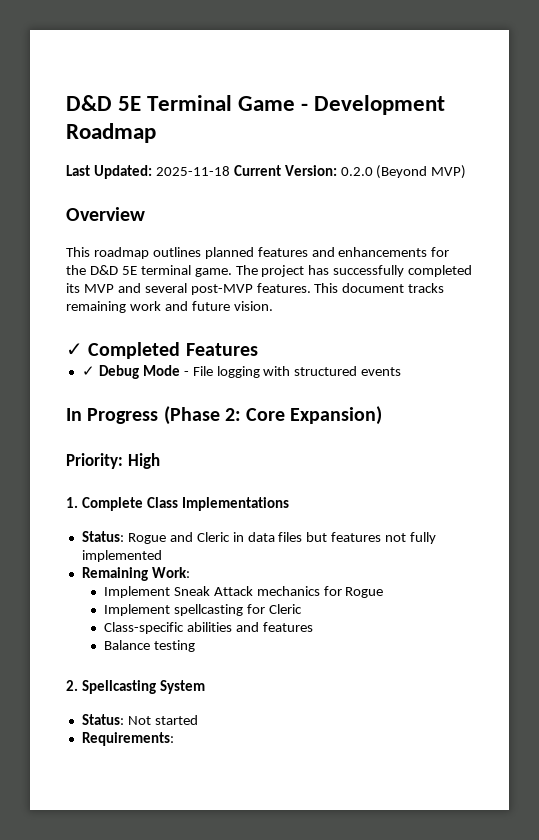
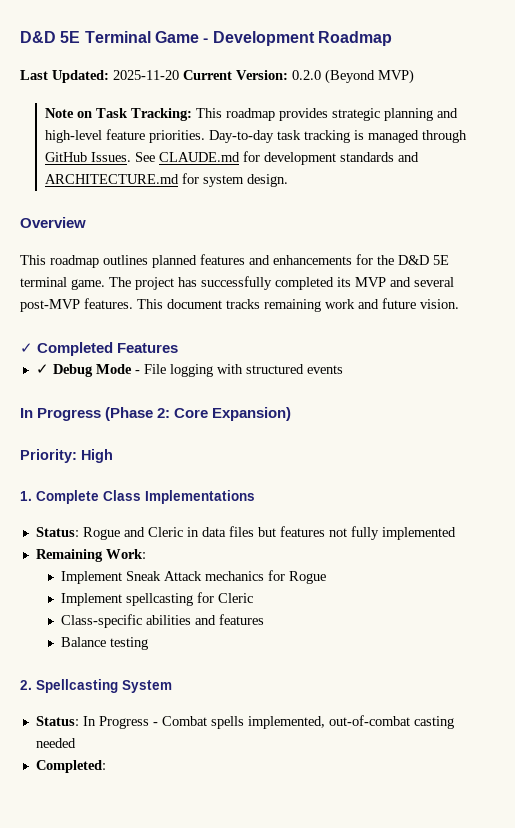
[155,166,230,176] 2025-11-18 -> [113,70,179,80] 2025-11-20
(467, 172) none -> [45,108,459,121] [45,129,468,143] [45,151,420,165] [45,173,289,187] // Note on Task Tracking: This roadmap provides strategic planning and high-level feature priorities. Day-to-day task tracking is managed through GitHub Issues. See CLAUDE.md for development standards and ARCHITECTURE.md for system design.
[127,715,198,725] [81,732,174,746] Not started // Requirements: -> [82,715,454,729] [35,738,76,748] [35,760,106,773] In Progress - Combat spells implemented, out-of-combat casting needed // Completed:

